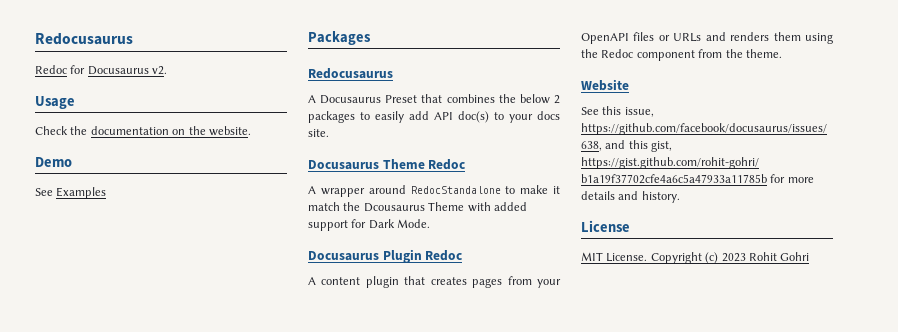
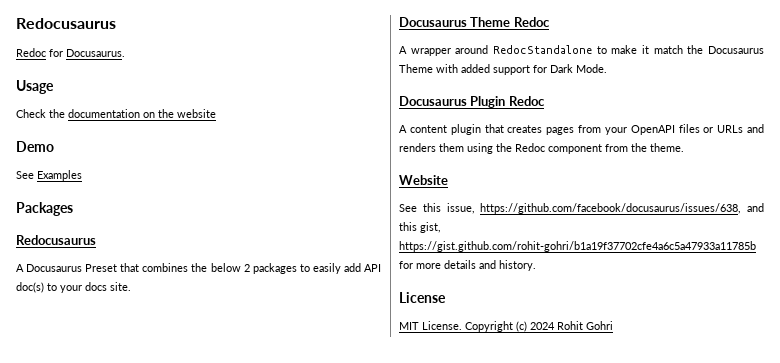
[87,66,168,75] Docusaurus v2. -> [66,49,125,57] Docusaurus.
[208,126,251,136] website. -> [177,109,216,118] website
[363,203,425,212] Dcousaurus -> [708,46,764,54] Docusaurus
[721,253,746,262] 2023 -> [530,322,555,330] 2024

